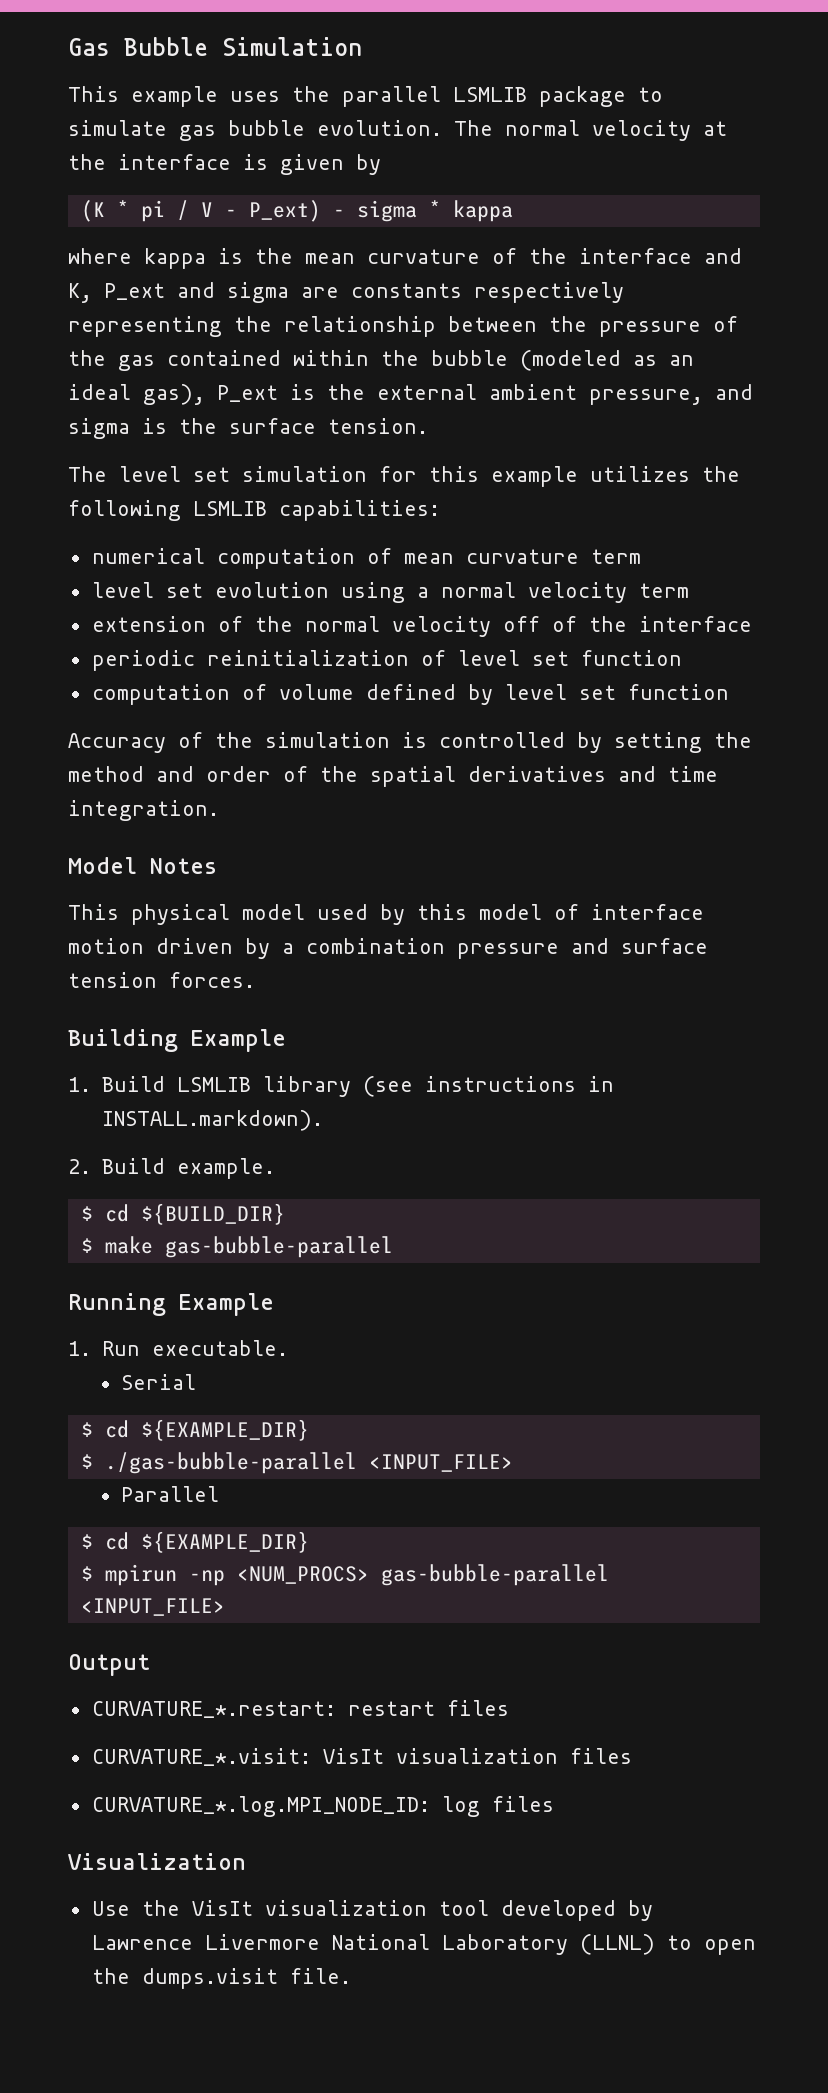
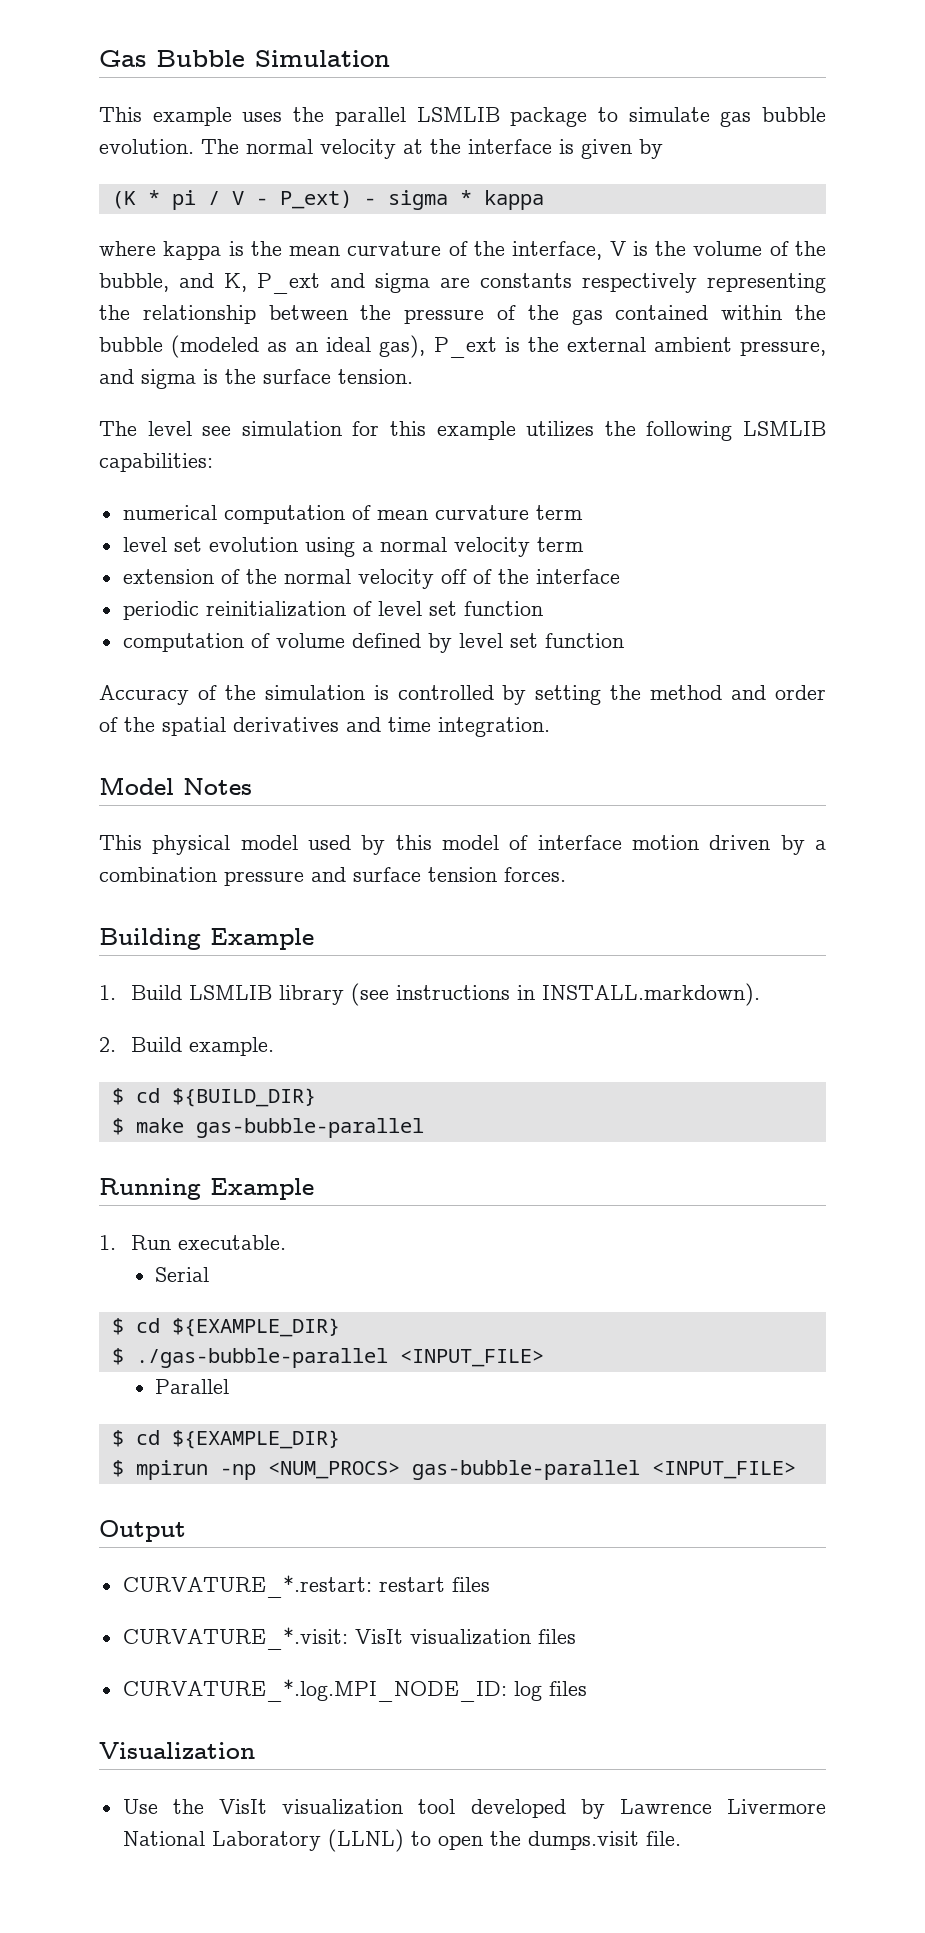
[579,248,692,264] interface -> [512,241,827,260] [99,273,169,292] interface, V is the volume of the bubble,
[193,467,230,482] set -> [202,426,232,436] see

